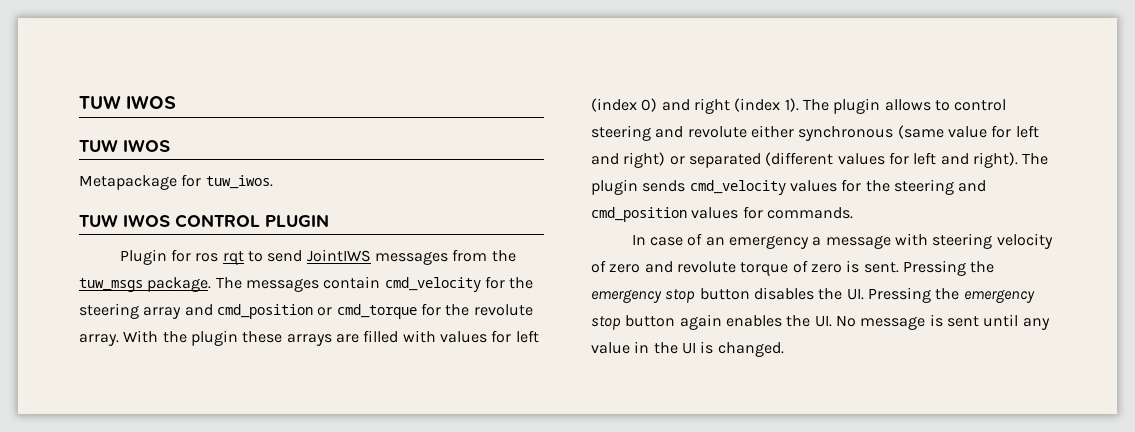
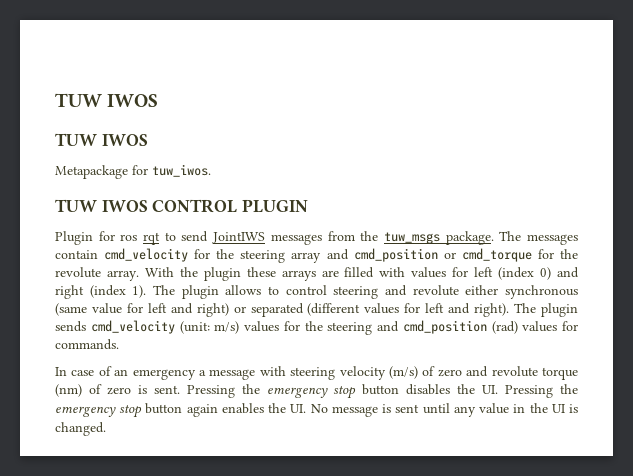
(786, 187) none -> [179,321,240,334] (unit: m/s)
(687, 214) none -> [491,321,518,334] (rad)
(1053, 241) none -> [389,366,418,379] (m/s)
(789, 269) none -> [55,384,82,397] (nm)

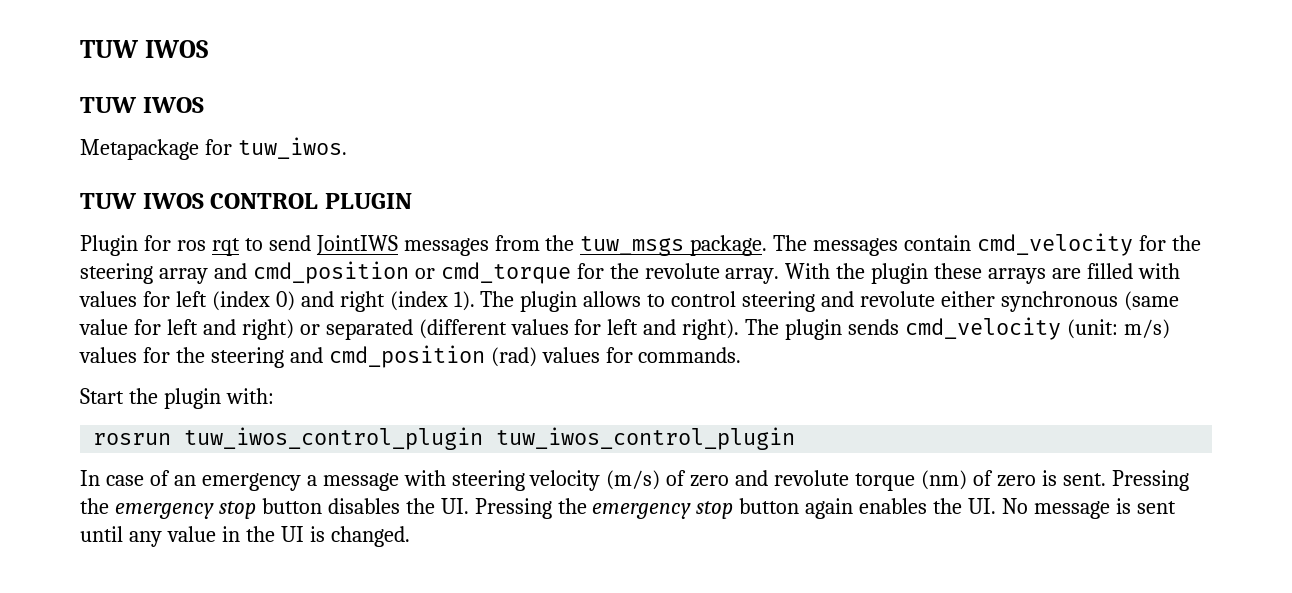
(119, 344) none -> [80,388,274,409] [93,427,796,450] // Start the plugin with: // rosrun tuw_iwos_control_plugin tuw_iwos_control_plugin

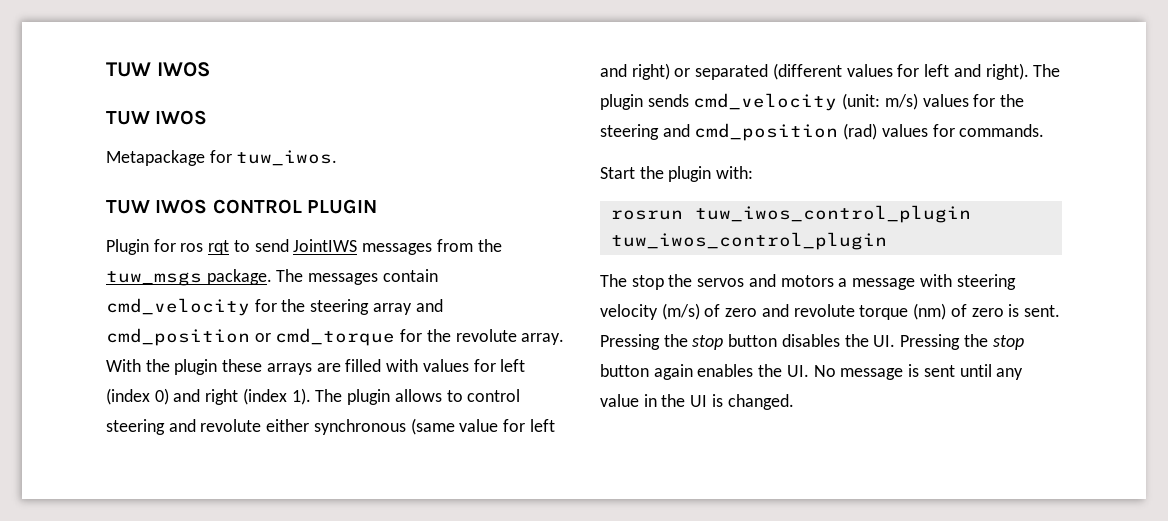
[80,470,301,491] In case of an emergency -> [600,274,834,290] The stop the servos and motors
[114,503,214,519] emergency -> (688, 340) none
[592,503,692,519] emergency -> (988, 340) none

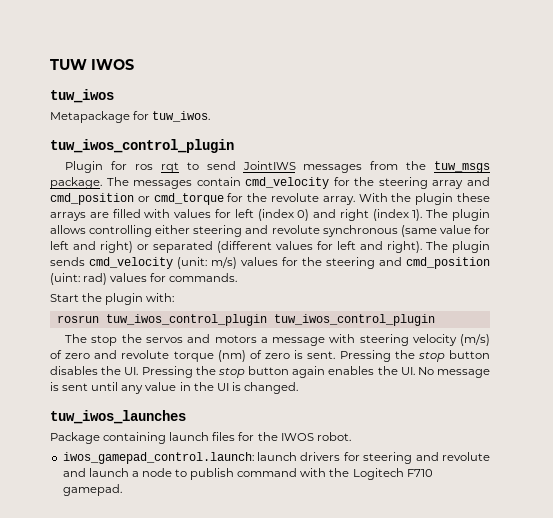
[106,62,210,77] [106,110,208,125] TUW IWOS // TUW IWOS -> [50,59,134,70] [50,89,114,103] TUW IWOS // tuw_iwos
[106,199,378,214] TUW IWOS CONTROL PLUGIN -> [50,139,234,153] tuw_iwos_control_plugin
[446,389,521,402] [106,419,310,435] to control steering and revolute either -> [89,225,320,237] controlling either steering and revolute
[843,123,878,140] (rad) -> [50,273,108,285] (uint: rad)
(794, 402) none -> [50,410,186,424] [50,432,351,444] [62,452,490,464] [62,468,433,480] [62,484,122,496] // tuw_iwos_launches // Package containing launch files for the IWOS robot. // iwos_gamepad_control.launch: launch drivers for steering and revolute and launch a node to publish command with the Logitech F710 gamepad.

